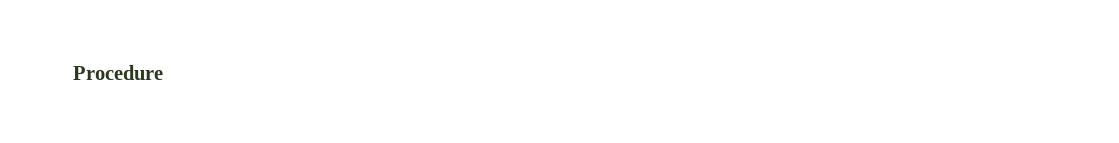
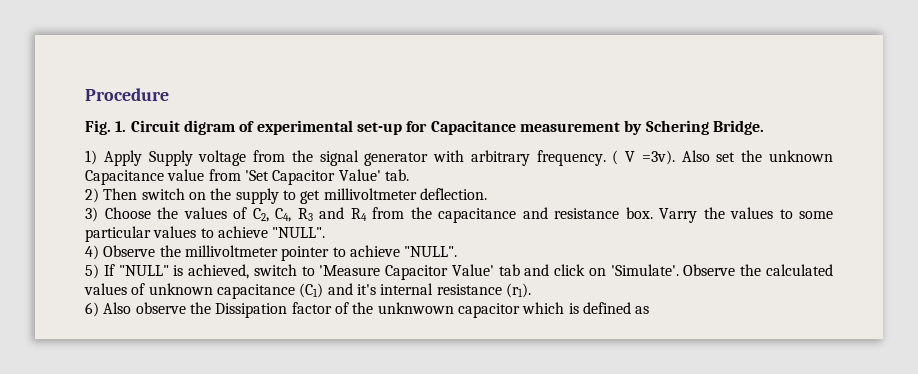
(163, 72) none -> [85,120,764,135] [85,150,833,166] [85,169,409,185] [85,188,487,204] [85,207,833,223] [85,226,326,242] [85,245,458,261] [85,264,833,280] [84,283,531,299] [85,302,650,318] // Fig. 1. Circuit digram of experimental set-up for Capacitance measurement by Schering Bridge. // 1) Apply Supply voltage from the signal generator with arbitrary frequency. ( V =3v). Also set the unknown Capacitance value from 'Set Capacitor Value' tab. // 2) Then switch on the supply to get millivoltmeter deflection. // 3) Choose the values of C2, C4, R3 and R4 from the capacitance and resistance box. Varry the values to some particular values to achieve "NULL". // 4) Observe the millivoltmeter pointer to achieve "NULL". // 5) If "NULL" is achieved, switch to 'Measure Capacitor Value' tab and click on 'Simulate'. Observe the calculated values of unknown capacitance (C1) and it's internal resistance (r1). // 6) Also observe the Dissipation factor of the unknwown capacitor which is defined as

